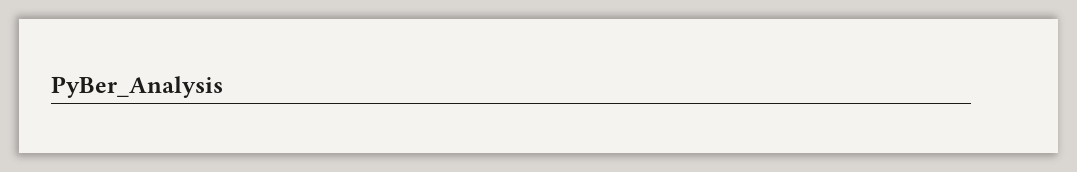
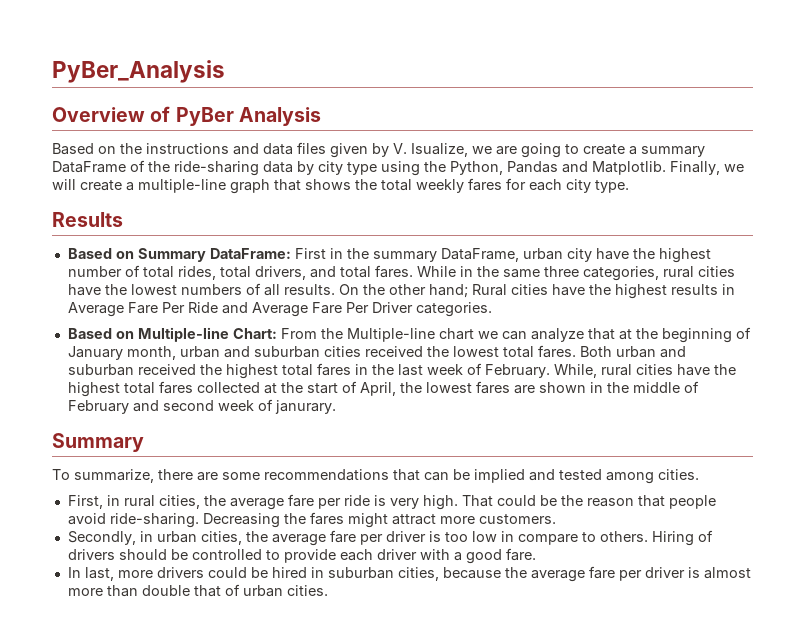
(223, 87) none -> [52,106,321,126] [52,142,705,158] [52,160,744,176] [52,178,629,194] [52,212,123,227] [67,248,711,263] [67,265,735,281] [67,283,735,299] [67,302,492,317] [67,327,751,343] [67,345,686,360] [67,363,736,379] [67,381,699,397] [67,399,336,414] [52,433,144,452] [52,469,699,484] [67,494,716,510] [67,512,556,528] [67,530,713,546] [67,548,536,564] [67,566,751,582] [67,584,328,597] // Overview of PyBer Analysis // Based on the instructions and data files given by V. Isualize, we are going to create a summary DataFrame of the ride-sharing data by city type using the Python, Pandas and Matplotlib. Finally, we will create a multiple-line graph that shows the total weekly fares for each city type. // Results // Based on Summary DataFrame: First in the summary DataFrame, urban city have the highest number of total rides, total drivers, and total fares. While in the same three categories, rural cities have the lowest numbers of all results. On the other hand; Rural cities have the highest results in Average Fare Per Ride and Average Fare Per Driver categories. // Based on Multiple-line Chart: From the Multiple-line chart we can analyze that at the beginning of January month, urban and suburban cities received the lowest total fares. Both urban and suburban received the highest total fares in the last week of February. While, rural cities have the highest total fares collected at the start of April, the lowest fares are shown in the middle of February and second week of janurary. // Summary // To summarize, there are some recommendations that can be implied and tested among cities. // First, in rural cities, the average fare per ride is very high. That could be the reason that people avoid ride-sharing. Decreasing the fares might attract more customers. // Secondly, in urban cities, the average fare per driver is too low in compare to others. Hiring of drivers should be controlled to provide each driver with a good fare. // In last, more drivers could be hired in suburban cities, because the average fare per driver is almost more than double that of urban cities.

